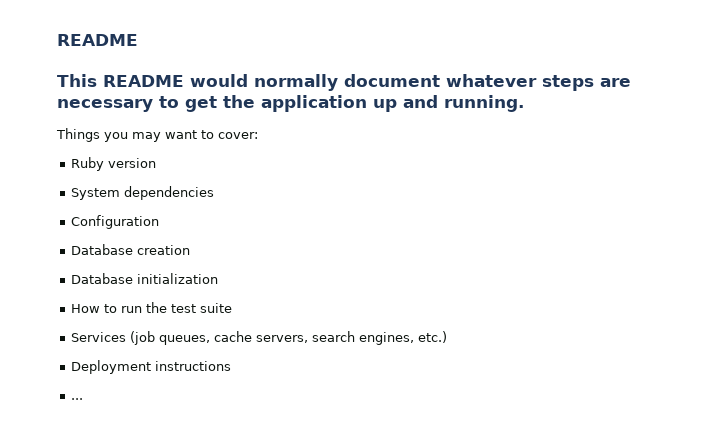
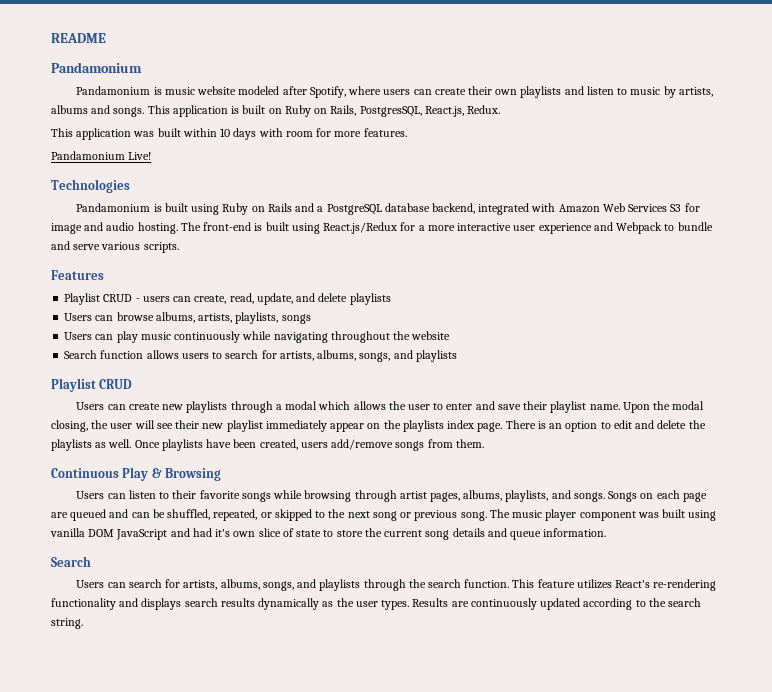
[57,74,631,91] [57,95,524,112] [56,128,258,142] [71,157,157,171] [71,186,215,200] [71,215,160,229] [71,244,191,255] [71,273,219,284] [71,302,233,313] [71,331,448,345] [71,360,232,374] [71,398,84,400] This README would normally document whatever steps are necessary to get the application up and running. // Things you may want to cover: // Ruby version // System dependencies // Configuration // Database creation // Database initialization // How to run the test suite // Services (job queues, cache servers, search engines, etc.) // Deployment instructions // ... -> [51,62,142,73] [76,86,713,98] [51,105,501,117] [51,128,407,140] [51,151,152,160] [51,179,130,193] [76,203,700,215] [51,222,713,234] [51,241,179,253] [51,270,104,280] [64,293,391,305] [64,312,311,324] [64,331,451,343] [64,350,457,362] [51,378,133,392] [76,401,705,413] [51,420,706,432] [51,439,484,451] [51,467,222,481] [76,490,707,502] [51,509,717,521] [50,528,607,540] [51,556,91,567] [76,579,717,591] [51,598,702,610] [51,618,83,629] Pandamonium // Pandamonium is music website modeled after Spotify, where users can create their own playlists and listen to music by artists, albums and songs. This application is built on Ruby on Rails, PostgresSQL, React.js, Redux. // This application was built within 10 days with room for more features. // Pandamonium Live! // Technologies // Pandamonium is built using Ruby on Rails and a PostgreSQL database backend, integrated with Amazon Web Services S3 for image and audio hosting. The front-end is built using React.js/Redux for a more interactive user experience and Webpack to bundle and serve various scripts. // Features // Playlist CRUD - users can create, read, update, and delete playlists // Users can browse albums, artists, playlists, songs // Users can play music continuously while navigating throughout the website // Search function allows users to search for artists, albums, songs, and playlists // Playlist CRUD // Users can create new playlists through a modal which allows the user to enter and save their playlist name. Upon the modal closing, the user will see their new playlist immediately appear on the playlists index page. There is an option to edit and delete the playlists as well. Once playlists have been created, users add/remove songs from them. // Continuous Play & Browsing // Users can listen to their favorite songs while browsing through artist pages, albums, playlists, and songs. Songs on each page are queued and can be shuffled, repeated, or skipped to the next song or previous song. The music player component was built using vanilla DOM JavaScript and had it's own slice of state to store the current song details and queue information. // Search // Users can search for artists, albums, songs, and playlists through the search function. This feature utilizes React's re-rendering functionality and displays search results dynamically as the user types. Results are continuously updated according to the search string.

